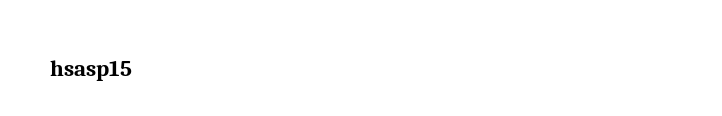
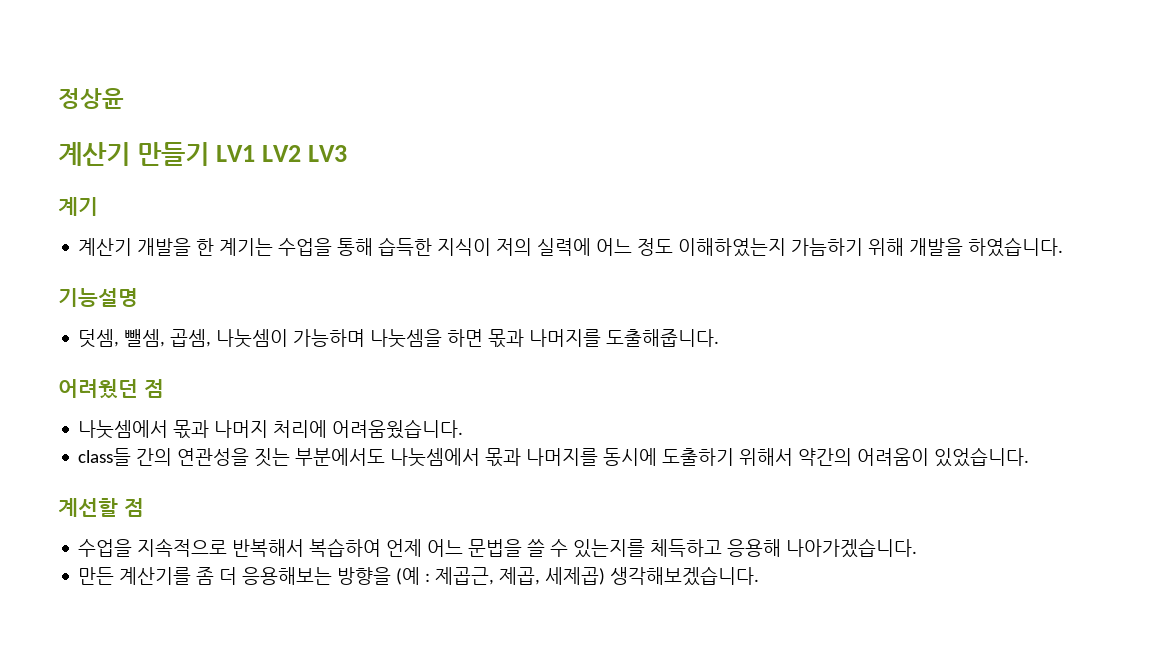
[50,60,132,81] hsasp15 -> [58,88,124,109] [58,142,348,166] [58,197,98,216] [78,237,1064,257] [58,288,138,307] [78,329,720,348] [58,379,164,399] [78,419,464,439] [78,447,1030,467] [58,498,144,517] [78,538,918,558] [78,566,760,586] 정상윤 // 계산기 만들기 LV1 LV2 LV3 // 계기 // 계산기 개발을 한 계기는 수업을 통해 습득한 지식이 저의 실력에 어느 정도 이해하였는지 가늠하기 위해 개발을 하였습니다. // 기능설명 // 덧셈, 뺄셈, 곱셈, 나눗셈이 가능하며 나눗셈을 하면 몫과 나머지를 도출해줍니다. // 어려웠던 점 // 나눗셈에서 몫과 나머지 처리에 어려움웠습니다. // class들 간의 연관성을 짓는 부분에서도 나눗셈에서 몫과 나머지를 동시에 도출하기 위해서 약간의 어려움이 있었습니다. // 계선할 점 // 수업을 지속적으로 반복해서 복습하여 언제 어느 문법을 쓸 수 있는지를 체득하고 응용해 나아가겠습니다. // 만든 계산기를 좀 더 응용해보는 방향을 (예 : 제곱근, 제곱, 세제곱) 생각해보겠습니다.

